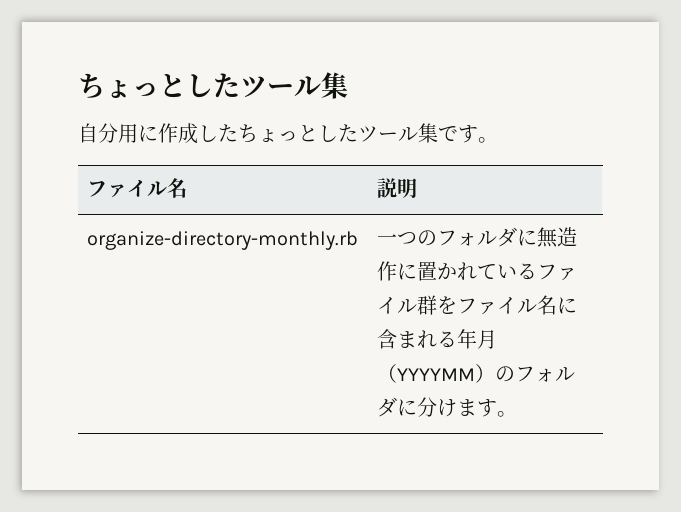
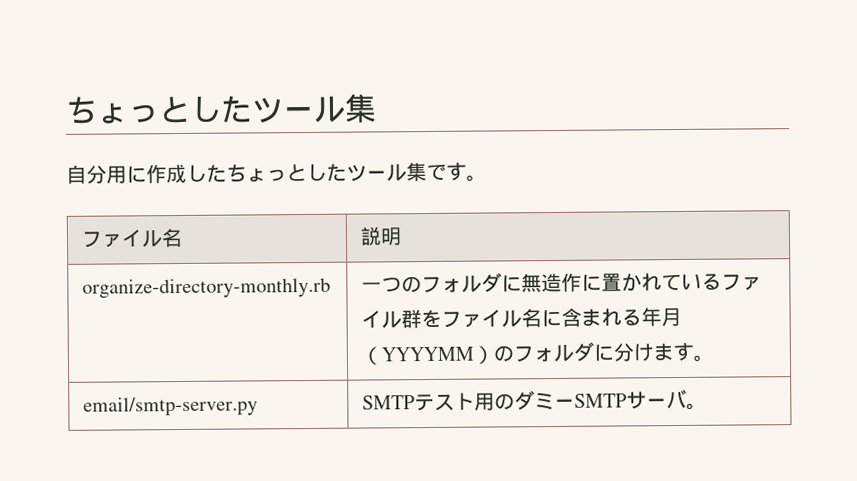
(518, 414) none -> [83,396,259,417] [362,388,708,412] // email/smtp-server.py | SMTPテスト用のダミーSMTPサーバ。

